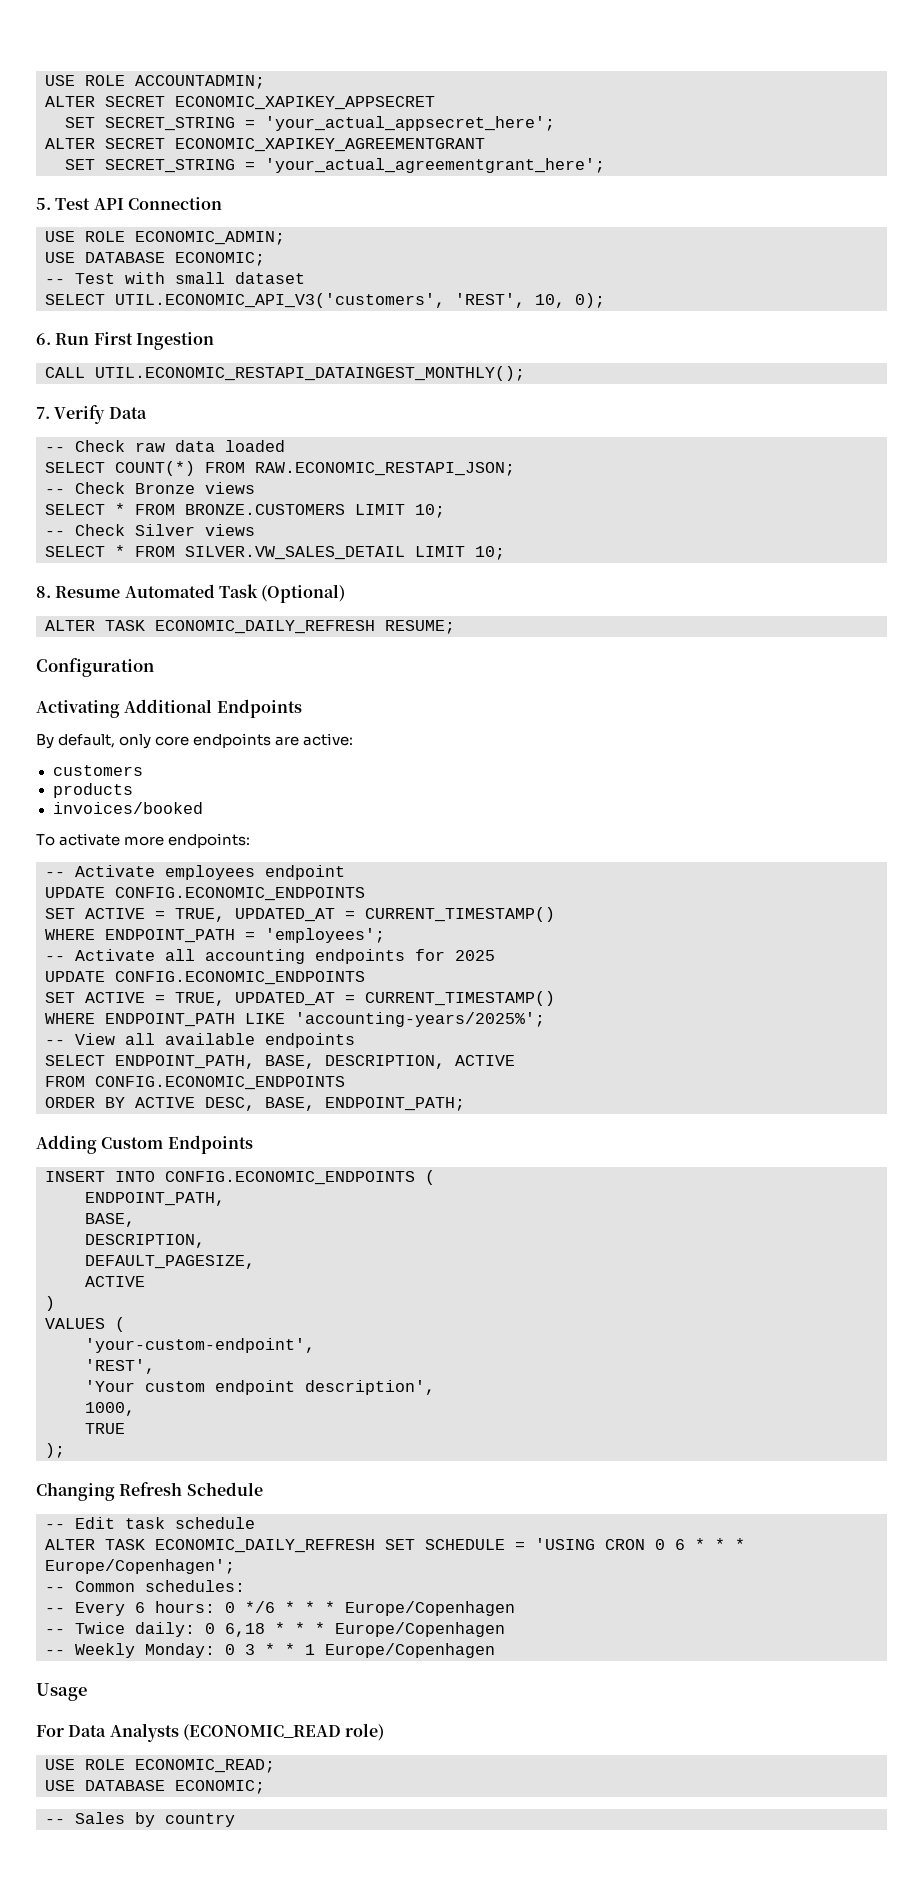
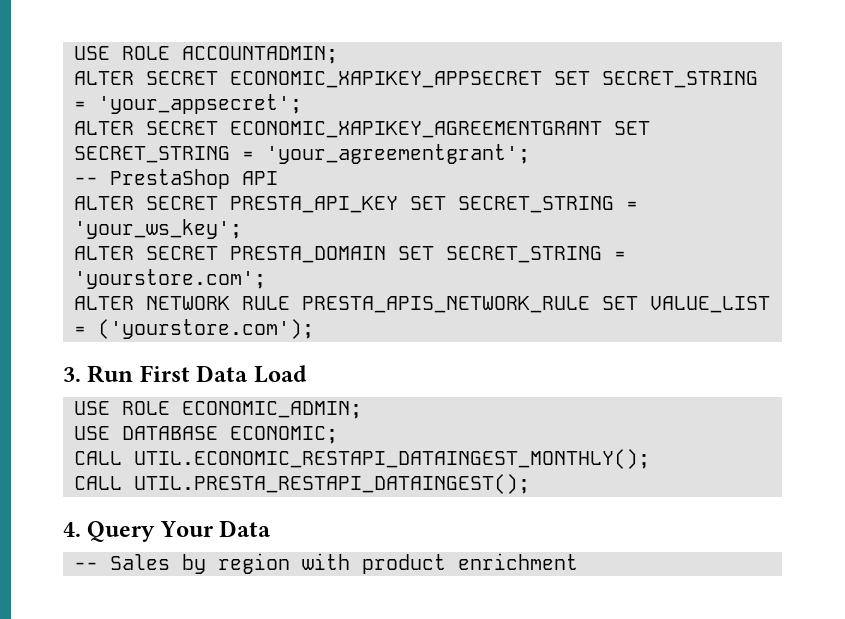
[65,116,555,131] // SET SECRET_STRING = 'your_actual_appsecret_here'; -> [554,71,759,88] [74,94,303,114] SET SECRET_STRING = 'your_appsecret';
[65,158,605,173] [36,197,222,210] // SET SECRET_STRING = 'your_actual_agreementgrant_here'; // 5. Test API Connection -> [614,121,651,135] [74,144,531,164] [74,169,279,189] [74,196,639,213] [74,219,243,239] [74,246,627,263] [74,269,267,289] [74,296,771,313] [74,319,315,339] [63,365,307,383] SET SECRET_STRING = 'your_agreementgrant'; // -- PrestaShop API // ALTER SECRET PRESTA_API_KEY SET SECRET_STRING = 'your_ws_key'; // ALTER SECRET PRESTA_DOMAIN SET SECRET_STRING = 'yourstore.com'; // ALTER NETWORK RULE PRESTA_APIS_NETWORK_RULE SET VALUE_LIST = ('yourstore.com'); // 3. Run First Data Load
[45,272,305,284] [45,293,605,308] [36,332,214,350] [45,366,525,381] [36,405,147,424] [45,440,285,452] [45,461,515,476] [45,482,255,494] [45,503,445,518] [45,524,255,536] [45,545,505,560] [36,584,346,603] [45,620,455,634] [36,658,154,677] [36,699,302,718] [36,733,354,749] [52,765,143,776] [52,783,133,798] [52,802,203,814] [36,833,251,848] [45,865,345,880] [45,887,365,901] [45,907,555,922] [45,928,385,943] [45,949,495,964] [45,971,365,985] [45,991,555,1006] [45,1012,545,1027] [45,1033,355,1048] [45,1055,515,1069] [45,1076,345,1090] [45,1097,465,1111] [36,1135,253,1154] [45,1170,435,1185] [85,1192,225,1206] [85,1213,135,1227] [85,1234,205,1248] [85,1255,255,1269] [85,1276,145,1287] [45,1296,55,1311] [45,1317,125,1332] [85,1338,315,1353] [85,1359,155,1374] [85,1380,435,1395] [85,1402,135,1416] [85,1423,125,1434] [45,1443,65,1458] [36,1482,263,1501] [45,1517,255,1529] [45,1538,745,1553] [45,1559,235,1574] [45,1580,245,1592] [45,1601,515,1616] [45,1622,505,1637] [45,1643,495,1658] [36,1683,87,1701] [36,1723,385,1742] [45,1759,275,1773] [45,1780,265,1794] -- Test with small dataset // SELECT UTIL.ECONOMIC_API_V3('customers', 'REST', 10, 0); // 6. Run First Ingestion // CALL UTIL.ECONOMIC_RESTAPI_DATAINGEST_MONTHLY(); // 7. Verify Data // -- Check raw data loaded // SELECT COUNT(*) FROM RAW.ECONOMIC_RESTAPI_JSON; // -- Check Bronze views // SELECT * FROM BRONZE.CUSTOMERS LIMIT 10; // -- Check Silver views // SELECT * FROM SILVER.VW_SALES_DETAIL LIMIT 10; // 8. Resume Automated Task (Optional) // ALTER TASK ECONOMIC_DAILY_REFRESH RESUME; // Configuration // Activating Additional Endpoints // By default, only core endpoints are active: // customers // products // invoices/booked // To activate more endpoints: // -- Activate employees endpoint // UPDATE CONFIG.ECONOMIC_ENDPOINTS // SET ACTIVE = TRUE, UPDATED_AT = CURRENT_TIMESTAMP() // WHERE ENDPOINT_PATH = 'employees'; // -- Activate all accounting endpoints for 2025 // UPDATE CONFIG.ECONOMIC_ENDPOINTS // SET ACTIVE = TRUE, UPDATED_AT = CURRENT_TIMESTAMP() // WHERE ENDPOINT_PATH LIKE 'accounting-years/2025%'; // -- View all available endpoints // SELECT ENDPOINT_PATH, BASE, DESCRIPTION, ACTIVE // FROM CONFIG.ECONOMIC_ENDPOINTS // ORDER BY ACTIVE DESC, BASE, ENDPOINT_PATH; // Adding Custom Endpoints // INSERT INTO CONFIG.ECONOMIC_ENDPOINTS ( // ENDPOINT_PATH, // BASE, // DESCRIPTION, // DEFAULT_PAGESIZE, // ACTIVE // ) // VALUES ( // 'your-custom-endpoint', // 'REST', // 'Your custom endpoint description', // 1000, // TRUE // ); // Changing Refresh Schedule // -- Edit task schedule // ALTER TASK ECONOMIC_DAILY_REFRESH SET SCHEDULE = 'USING CRON 0 6 * * * Europe/Copenhagen'; // -- Common schedules: // -- Every 6 hours: 0 */6 * * * Europe/Copenhagen // -- Twice daily: 0 6,18 * * * Europe/Copenhagen // -- Weekly Monday: 0 3 * * 1 Europe/Copenhagen // Usage // For Data Analysts (ECONOMIC_READ role) // USE ROLE ECONOMIC_READ; // USE DATABASE ECONOMIC; -> [74,449,651,469] [74,474,531,494] [63,520,272,542] CALL UTIL.ECONOMIC_RESTAPI_DATAINGEST_MONTHLY(); // CALL UTIL.PRESTA_RESTAPI_DATAINGEST(); // 4. Query Your Data
[165,1813,235,1827] country -> [218,553,579,574] region with product enrichment

